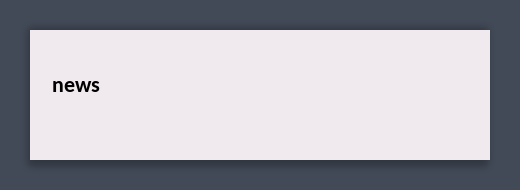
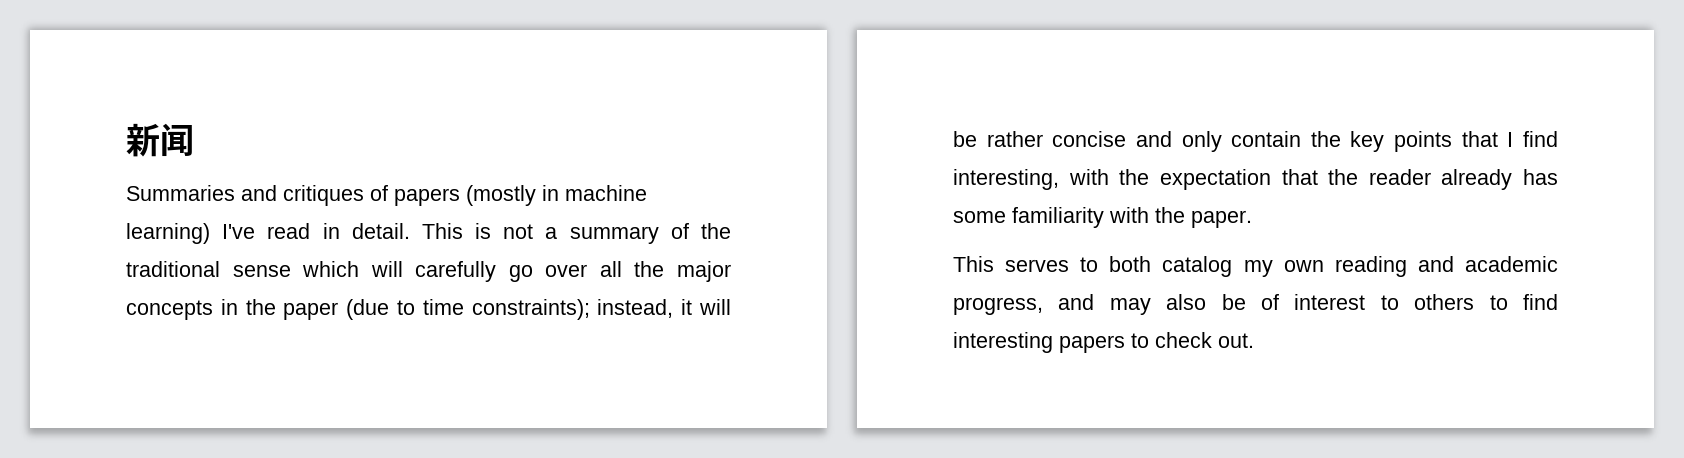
[52,81,100,92] news -> [126,123,194,157] [126,185,647,206] [126,223,731,244] [126,261,731,282] [126,299,731,320] [953,131,1558,152] [953,169,1558,190] [953,207,1252,228] [953,256,1558,277] [953,294,1558,315] [953,332,1254,353] 新闻 // Summaries and critiques of papers (mostly in machine learning) I've read in detail. This is not a summary of the traditional sense which will carefully go over all the major concepts in the paper (due to time constraints); instead, it will be rather concise and only contain the key points that I find interesting, with the expectation that the reader already has some familiarity with the paper. // This serves to both catalog my own reading and academic progress, and may also be of interest to others to find interesting papers to check out.

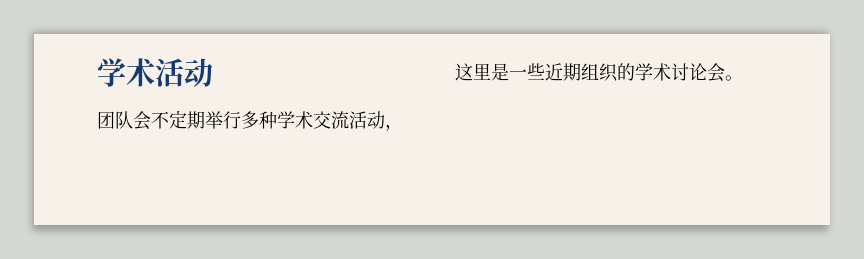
[126,123,194,157] [126,185,647,206] [126,223,731,244] [126,261,731,282] [126,299,731,320] [953,131,1558,152] [953,169,1558,190] [953,207,1252,228] [953,256,1558,277] [953,294,1558,315] [953,332,1254,353] 新闻 // Summaries and critiques of papers (mostly in machine learning) I've read in detail. This is not a summary of the traditional sense which will carefully go over all the major concepts in the paper (due to time constraints); instead, it will be rather concise and only contain the key points that I find interesting, with the expectation that the reader already has some familiarity with the paper. // This serves to both catalog my own reading and academic progress, and may also be of interest to others to find interesting papers to check out. -> [97,58,213,87] [97,110,403,131] [455,63,743,82] 学术活动 // 团队会不定期举行多种学术交流活动，这里是一些近期组织的学术讨论会。

